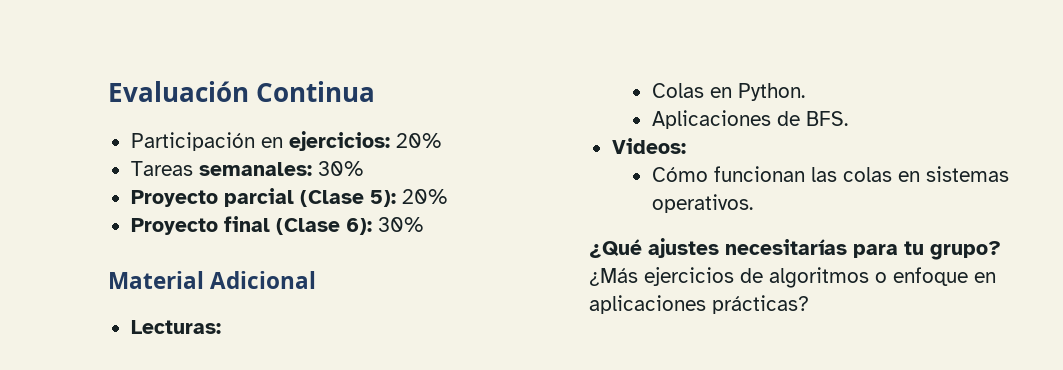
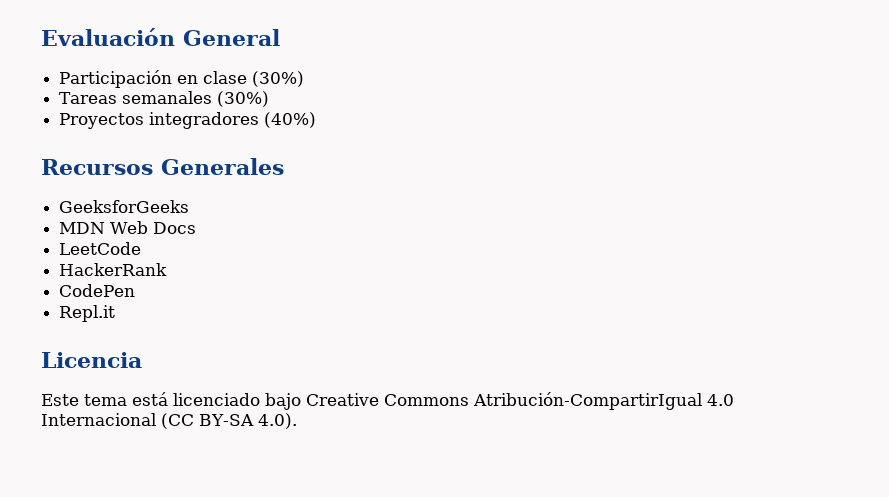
[256,81,376,102] Continua -> [183,29,280,46] General
[288,131,441,151] ejercicios: 20% -> [203,71,305,87] clase (30%)
[198,161,363,176] [130,188,447,207] [130,216,423,235] [108,271,317,289] [130,320,221,334] [651,83,805,101] [651,110,848,129] [611,138,686,154] [651,166,1009,182] [651,194,753,213] [589,238,1001,260] [589,267,996,288] [589,295,809,314] semanales: 30% // Proyecto parcial (Clase 5): 20% // Proyecto final (Clase 6): 30% // Material Adicional // Lecturas: // Colas en Python. // Aplicaciones de BFS. // Videos: // Cómo funcionan las colas en sistemas operativos. // ¿Qué ajustes necesitarías para tu grupo? ¿Más ejercicios de algoritmos o enfoque en aplicaciones prácticas? -> [122,91,270,107] [59,112,317,129] [41,158,284,175] [59,200,190,213] [59,221,197,234] [59,242,142,255] [59,263,168,276] [59,284,136,297] [59,305,116,322] [41,352,142,368] [41,392,734,410] [41,413,297,429] semanales (30%) // Proyectos integradores (40%) // Recursos Generales // GeeksforGeeks // MDN Web Docs // LeetCode // HackerRank // CodePen // Repl.it // Licencia // Este tema está licenciado bajo Creative Commons Atribución-CompartirIgual 4.0 Internacional (CC BY-SA 4.0).

